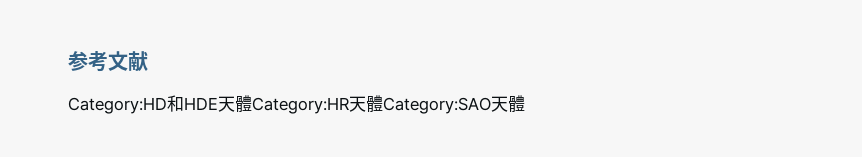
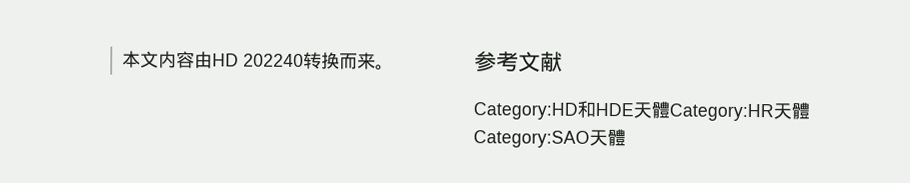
(68, 61) none -> [121,50,394,71] 本文内容由HD 202240转换而来。 //

